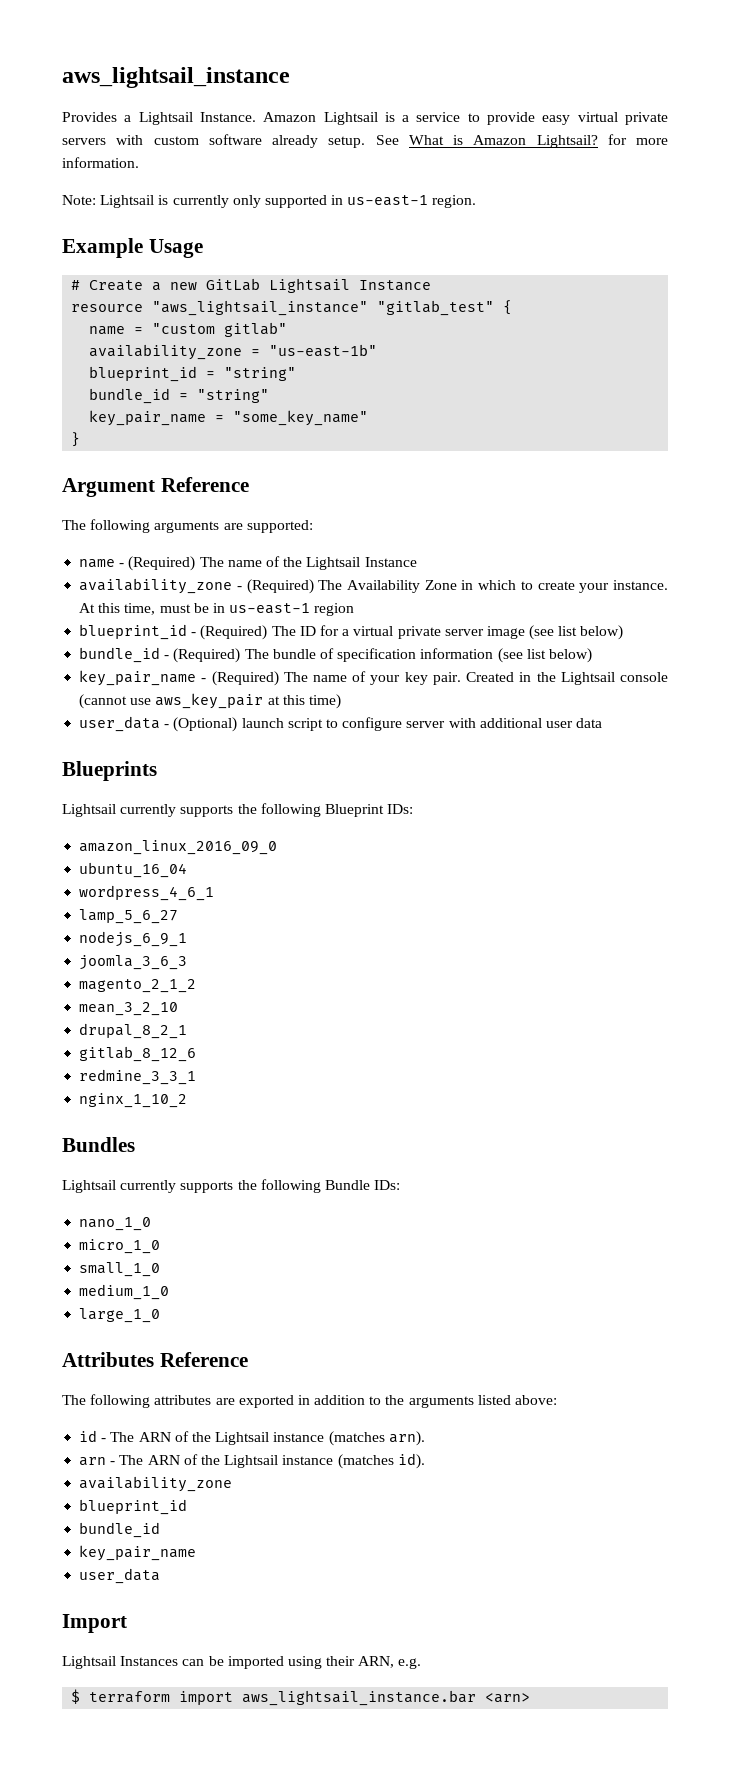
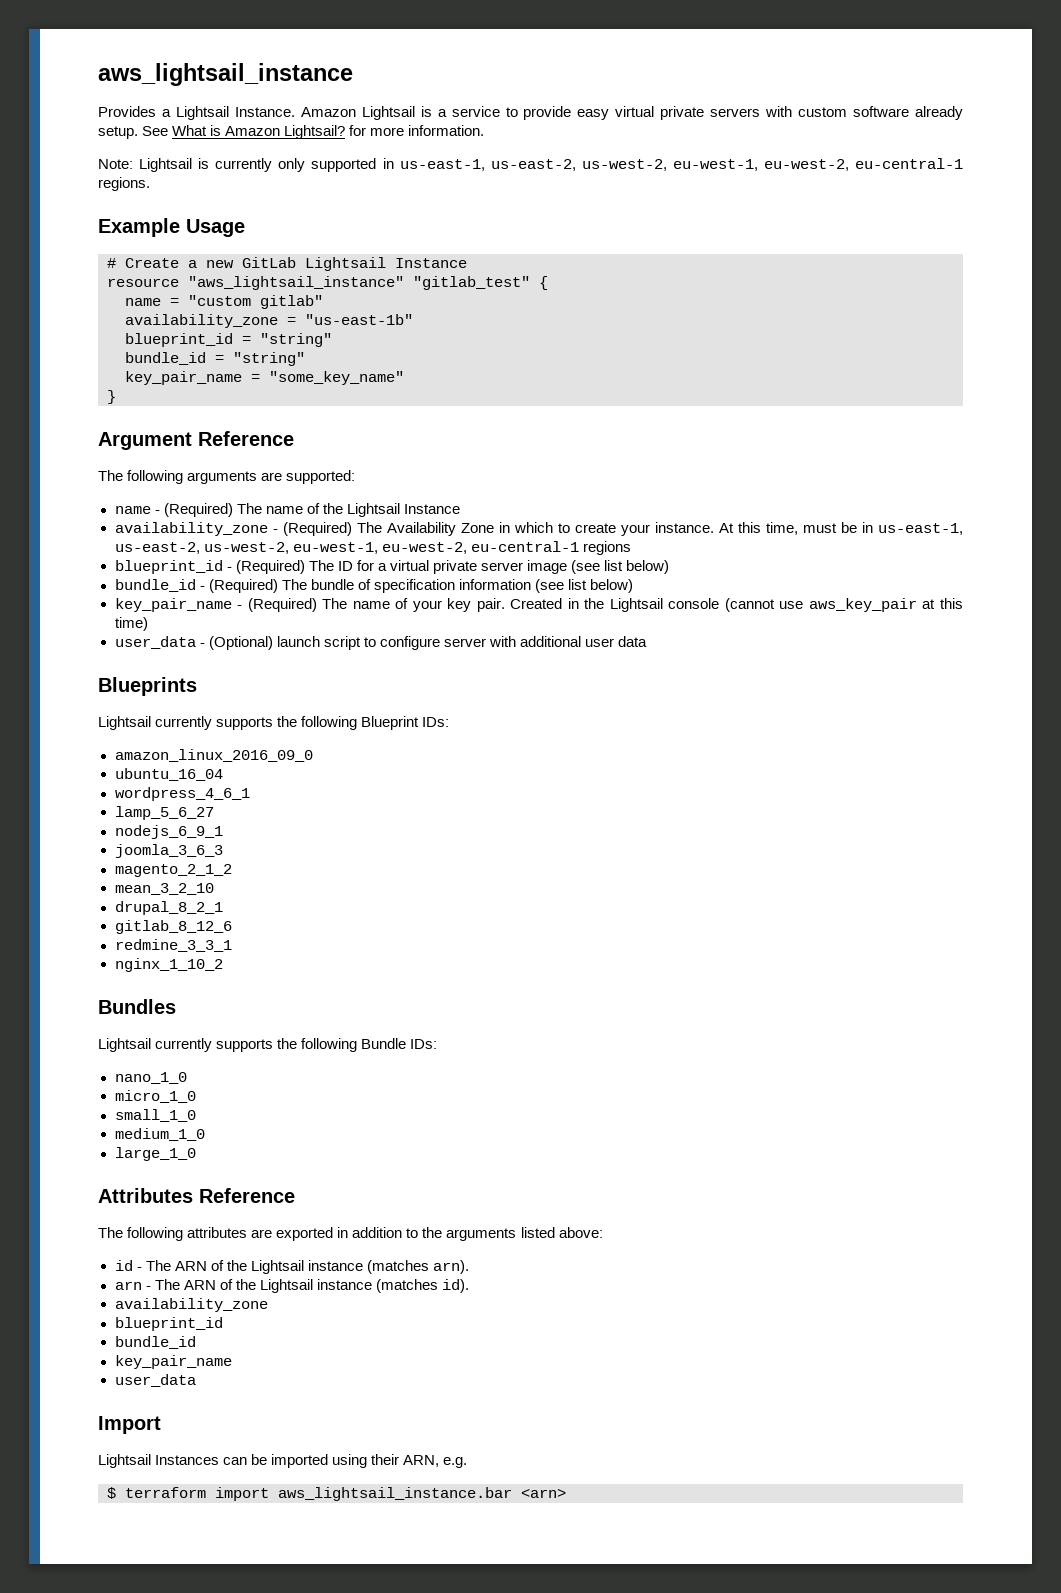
[347,195,477,208] us-east-1 region. -> [399,158,964,171] [98,177,150,191] us-east-1, us-east-2, us-west-2, eu-west-1, eu-west-2, eu-central-1 regions.
[229,603,355,616] us-east-1 region -> [878,523,964,535] [114,541,631,555] us-east-1, us-east-2, us-west-2, eu-west-1, eu-west-2, eu-central-1 regions

